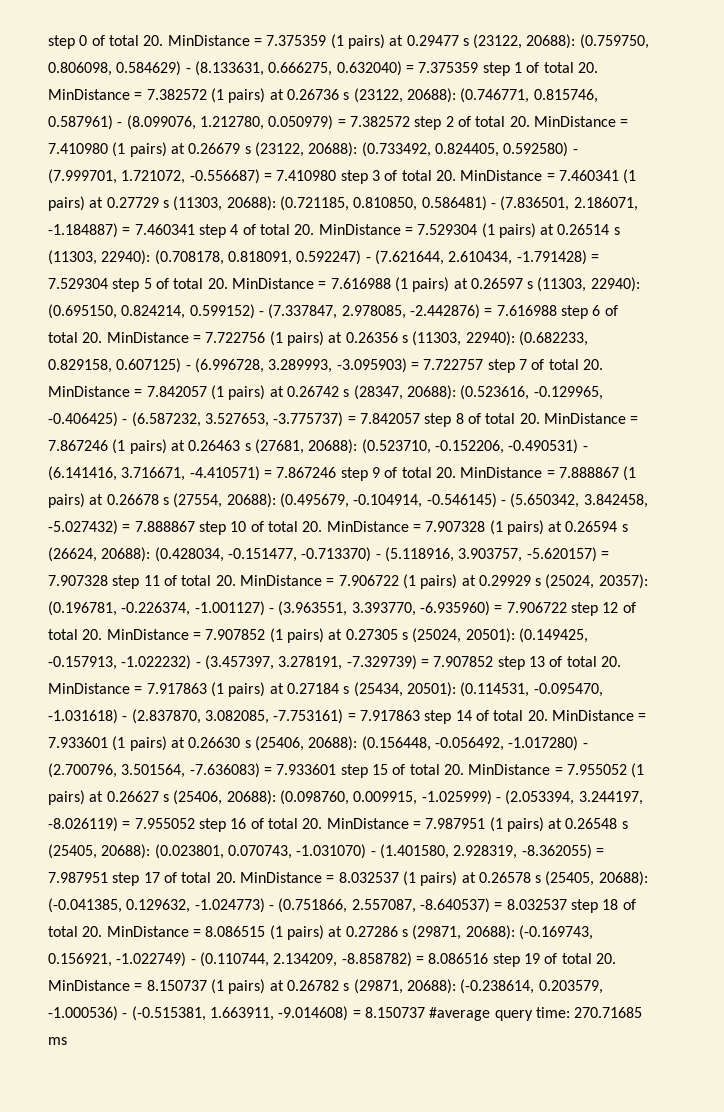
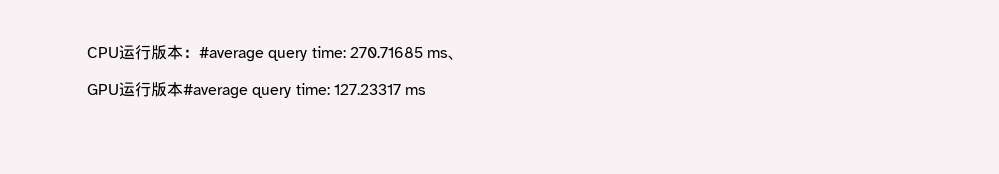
[48,34,649,49] [48,61,598,76] [48,88,598,103] [48,115,629,130] [48,142,578,157] [48,169,637,184] [48,196,638,211] [48,223,620,238] [48,250,599,265] [48,277,640,292] [48,304,618,319] [48,331,588,346] [48,358,603,373] [48,385,603,400] [48,412,639,427] [48,439,588,454] [48,466,637,481] [48,493,648,508] [48,520,628,535] [48,547,609,562] [48,574,648,589] [48,601,636,616] [48,628,588,643] [48,655,621,670] [48,682,603,697] [48,709,647,724] [48,736,588,751] [48,763,645,778] [48,790,643,805] [48,817,628,832] [48,844,604,859] [48,871,648,886] [48,898,636,913] [48,925,593,940] [48,952,616,967] [48,979,603,994] [48,1006,425,1021] step 0 of total 20. MinDistance = 7.375359 (1 pairs) at 0.29477 s (23122, 20688): (0.759750, 0.806098, 0.584629) - (8.133631, 0.666275, 0.632040) = 7.375359 step 1 of total 20. MinDistance = 7.382572 (1 pairs) at 0.26736 s (23122, 20688): (0.746771, 0.815746, 0.587961) - (8.099076, 1.212780, 0.050979) = 7.382572 step 2 of total 20. MinDistance = 7.410980 (1 pairs) at 0.26679 s (23122, 20688): (0.733492, 0.824405, 0.592580) - (7.999701, 1.721072, -0.556687) = 7.410980 step 3 of total 20. MinDistance = 7.460341 (1 pairs) at 0.27729 s (11303, 20688): (0.721185, 0.810850, 0.586481) - (7.836501, 2.186071, -1.184887) = 7.460341 step 4 of total 20. MinDistance = 7.529304 (1 pairs) at 0.26514 s (11303, 22940): (0.708178, 0.818091, 0.592247) - (7.621644, 2.610434, -1.791428) = 7.529304 step 5 of total 20. MinDistance = 7.616988 (1 pairs) at 0.26597 s (11303, 22940): (0.695150, 0.824214, 0.599152) - (7.337847, 2.978085, -2.442876) = 7.616988 step 6 of total 20. MinDistance = 7.722756 (1 pairs) at 0.26356 s (11303, 22940): (0.682233, 0.829158, 0.607125) - (6.996728, 3.289993, -3.095903) = 7.722757 step 7 of total 20. MinDistance = 7.842057 (1 pairs) at 0.26742 s (28347, 20688): (0.523616, -0.129965, -0.406425) - (6.587232, 3.527653, -3.775737) = 7.842057 step 8 of total 20. MinDistance = 7.867246 (1 pairs) at 0.26463 s (27681, 20688): (0.523710, -0.152206, -0.490531) - (6.141416, 3.716671, -4.410571) = 7.867246 step 9 of total 20. MinDistance = 7.888867 (1 pairs) at 0.26678 s (27554, 20688): (0.495679, -0.104914, -0.546145) - (5.650342, 3.842458, -5.027432) = 7.888867 step 10 of total 20. MinDistance = 7.907328 (1 pairs) at 0.26594 s (26624, 20688): (0.428034, -0.151477, -0.713370) - (5.118916, 3.903757, -5.620157) = 7.907328 step 11 of total 20. MinDistance = 7.906722 (1 pairs) at 0.29929 s (25024, 20357): (0.196781, -0.226374, -1.001127) - (3.963551, 3.393770, -6.935960) = 7.906722 step 12 of total 20. MinDistance = 7.907852 (1 pairs) at 0.27305 s (25024, 20501): (0.149425, -0.157913, -1.022232) - (3.457397, 3.278191, -7.329739) = 7.907852 step 13 of total 20. MinDistance = 7.917863 (1 pairs) at 0.27184 s (25434, 20501): (0.114531, -0.095470, -1.031618) - (2.837870, 3.082085, -7.753161) = 7.917863 step 14 of total 20. MinDistance = 7.933601 (1 pairs) at 0.26630 s (25406, 20688): (0.156448, -0.056492, -1.017280) - (2.700796, 3.501564, -7.636083) = 7.933601 step 15 of total 20. MinDistance = 7.955052 (1 pairs) at 0.26627 s (25406, 20688): (0.098760, 0.009915, -1.025999) - (2.053394, 3.244197, -8.026119) = 7.955052 step 16 of total 20. MinDistance = 7.987951 (1 pairs) at 0.26548 s (25405, 20688): (0.023801, 0.070743, -1.031070) - (1.401580, 2.928319, -8.362055) = 7.987951 step 17 of total 20. MinDistance = 8.032537 (1 pairs) at 0.26578 s (25405, 20688): (-0.041385, 0.129632, -1.024773) - (0.751866, 2.557087, -8.640537) = 8.032537 step 18 of total 20. MinDistance = 8.086515 (1 pairs) at 0.27286 s (29871, 20688): (-0.169743, 0.156921, -1.022749) - (0.110744, 2.134209, -8.858782) = 8.086516 step 19 of total 20. MinDistance = 8.150737 (1 pairs) at 0.26782 s (29871, 20688): (-0.238614, 0.203579, -1.000536) - (-0.515381, 1.663911, -9.014608) = 8.150737 -> [87,45,199,60] CPU运行版本：
(67, 1041) none -> [448,55,465,60] [87,82,427,99] 、 // GPU运行版本#average query time: 127.23317 ms

